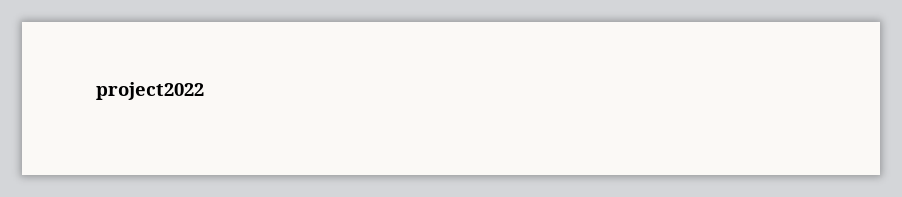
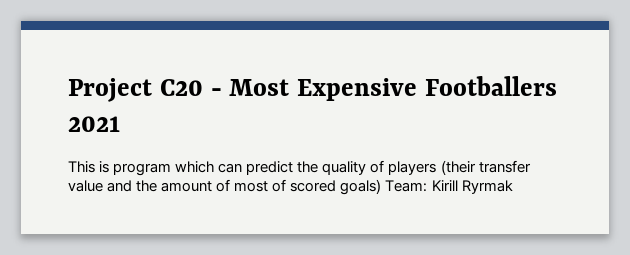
[96,82,204,100] project2022 -> [68,76,558,102] [68,116,120,132] [68,160,531,176] [68,179,513,195] Project C20 - Most Expensive Footballers 2021 // This is program which can predict the quality of players (their transfer value and the amount of most of scored goals) Team: Kirill Ryrmak

